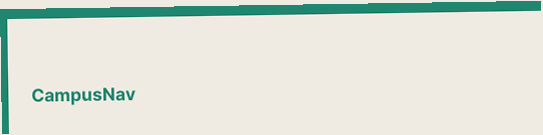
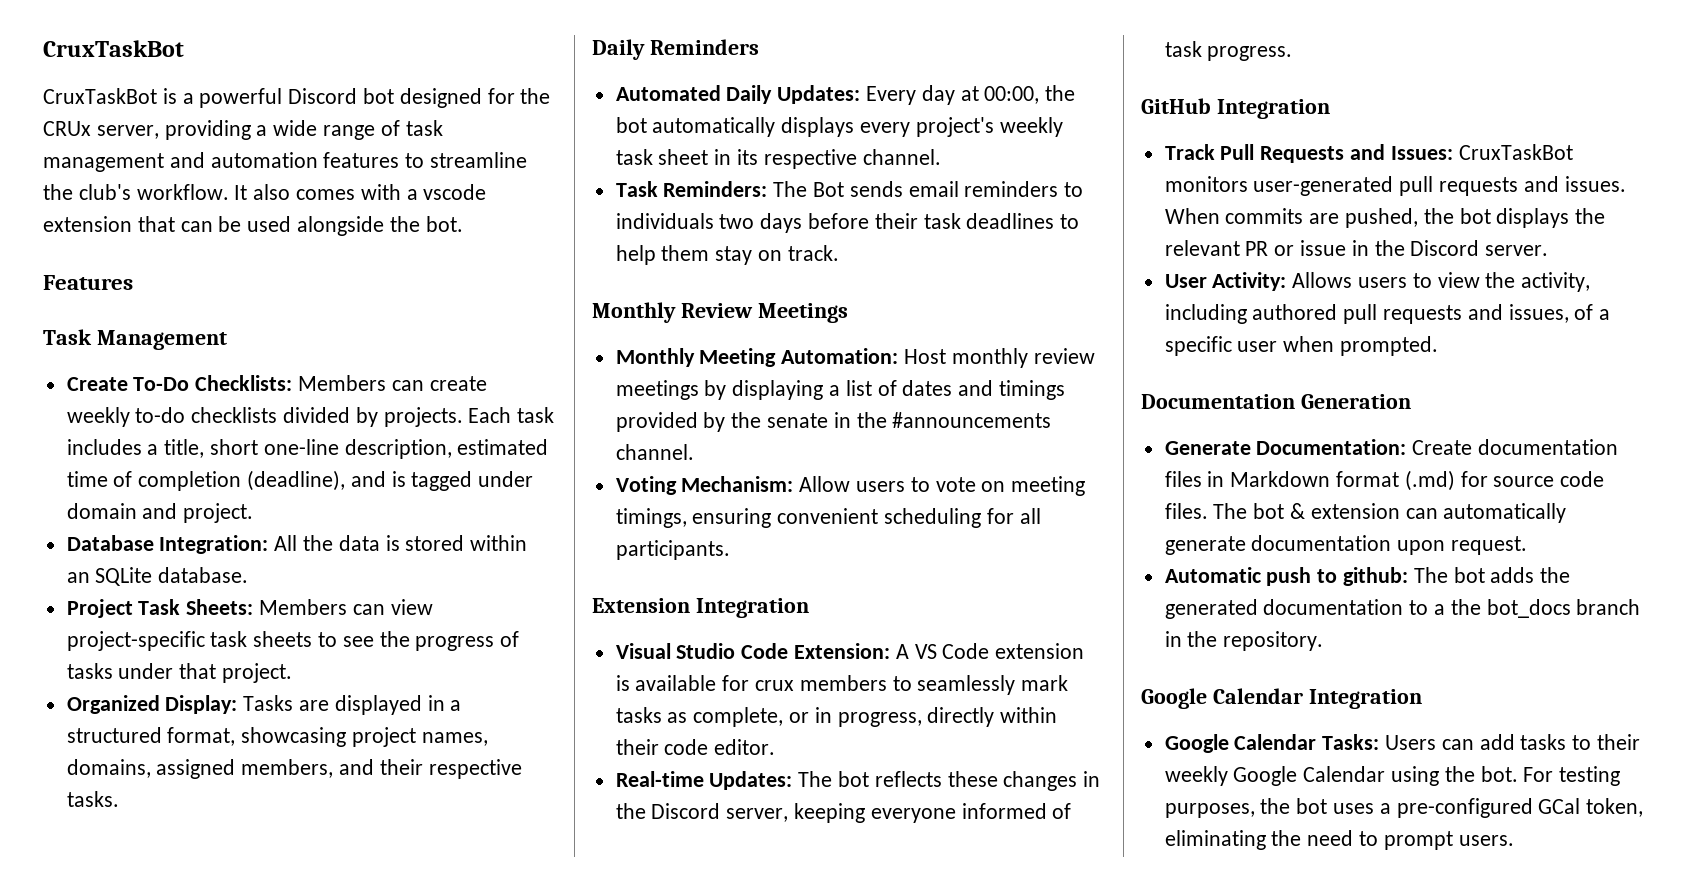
[31,87,136,106] CampusNav -> [43,40,184,57] [43,88,551,108] [43,120,443,140] [43,152,528,172] [43,184,487,200] [43,216,463,236] [43,275,133,290] [43,329,227,350] [66,375,487,391] [66,407,555,427] [66,439,549,459] [66,470,534,491] [66,503,254,523] [66,535,528,554] [66,567,249,586] [66,599,433,618] [66,631,520,651] [66,663,293,683] [66,695,462,715] [66,727,488,747] [66,759,522,779] [66,791,119,807] [592,39,759,60] [615,85,1076,105] [615,117,1063,137] [615,149,941,169] [615,181,1084,197] [615,213,1080,233] [615,245,839,265] [592,302,848,323] [615,348,1095,368] [615,380,1066,400] [615,412,1052,432] [615,444,694,460] [615,476,1086,496] [615,508,1041,528] [615,540,730,560] [592,598,809,618] [615,643,1085,659] [615,675,1069,695] [615,707,1058,727] [615,739,776,755] [615,771,1101,791] [615,803,1072,823] [1164,41,1293,61] [1141,98,1330,119] [1164,144,1573,163] [1164,176,1626,196] [1164,208,1606,228] [1164,240,1549,256] [1164,272,1591,292] [1164,304,1611,324] [1164,336,1439,356] [1141,394,1411,409] [1164,439,1619,455] [1164,470,1605,491] [1164,503,1567,523] [1164,535,1528,555] [1164,567,1571,586] [1164,599,1641,619] [1164,631,1324,651] [1141,688,1422,709] [1164,734,1641,753] [1164,766,1621,786] [1164,798,1644,818] [1164,830,1514,850] CruxTaskBot // CruxTaskBot is a powerful Discord bot designed for the CRUx server, providing a wide range of task management and automation features to streamline the club's workflow. It also comes with a vscode extension that can be used alongside the bot. // Features // Task Management // Create To-Do Checklists: Members can create weekly to-do checklists divided by projects. Each task includes a title, short one-line description, estimated time of completion (deadline), and is tagged under domain and project. // Database Integration: All the data is stored within an SQLite database. // Project Task Sheets: Members can view project-specific task sheets to see the progress of tasks under that project. // Organized Display: Tasks are displayed in a structured format, showcasing project names, domains, assigned members, and their respective tasks. // Daily Reminders // Automated Daily Updates: Every day at 00:00, the bot automatically displays every project's weekly task sheet in its respective channel. // Task Reminders: The Bot sends email reminders to individuals two days before their task deadlines to help them stay on track. // Monthly Review Meetings // Monthly Meeting Automation: Host monthly review meetings by displaying a list of dates and timings provided by the senate in the #announcements channel. // Voting Mechanism: Allow users to vote on meeting timings, ensuring convenient scheduling for all participants. // Extension Integration // Visual Studio Code Extension: A VS Code extension is available for crux members to seamlessly mark tasks as complete, or in progress, directly within their code editor. // Real-time Updates: The bot reflects these changes in the Discord server, keeping everyone informed of task progress. // GitHub Integration // Track Pull Requests and Issues: CruxTaskBot monitors user-generated pull requests and issues. When commits are pushed, the bot displays the relevant PR or issue in the Discord server. // User Activity: Allows users to view the activity, including authored pull requests and issues, of a specific user when prompted. // Documentation Generation // Generate Documentation: Create documentation files in Markdown format (.md) for source code files. The bot & extension can automatically generate documentation upon request. // Automatic push to github: The bot adds the generated documentation to a the bot_docs branch in the repository. // Google Calendar Integration // Google Calendar Tasks: Users can add tasks to their weekly Google Calendar using the bot. For testing purposes, the bot uses a pre-configured GCal token, eliminating the need to prompt users.

